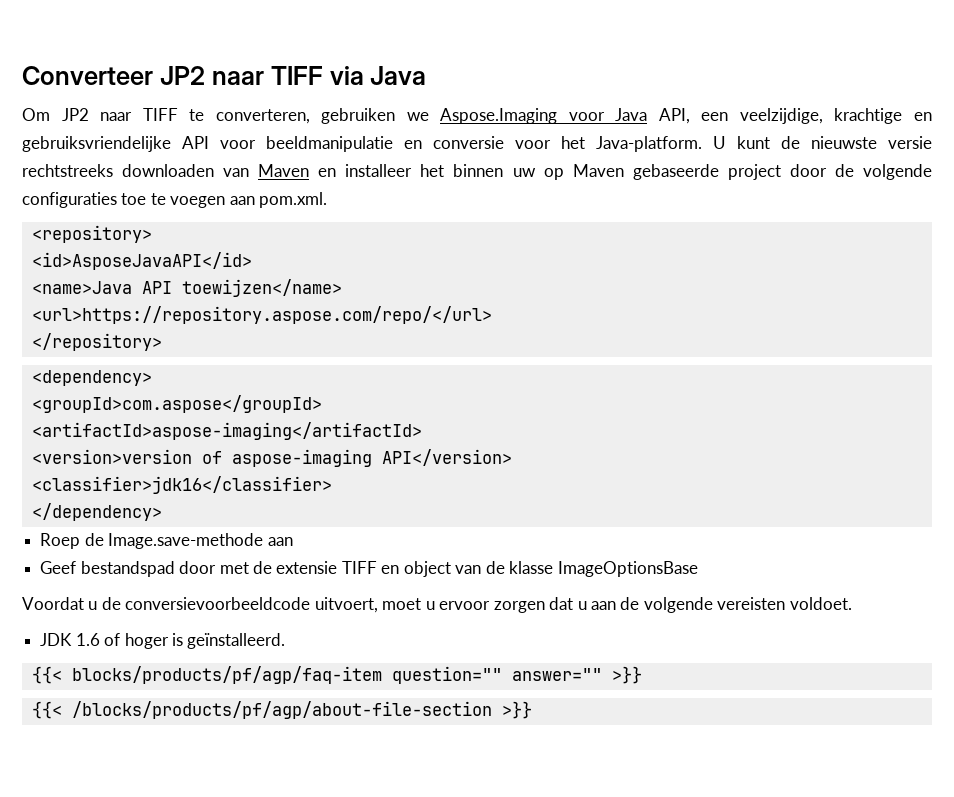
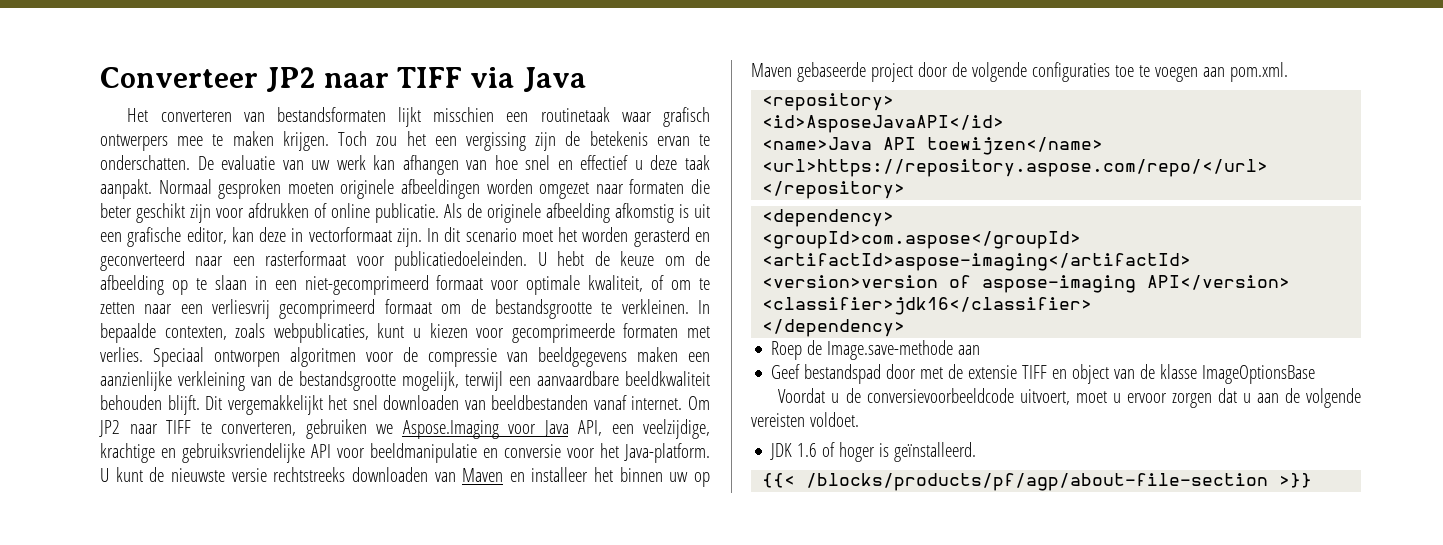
(427, 75) none -> [127,107,711,127] [100,131,710,151] [100,155,710,175] [100,179,711,199] [100,203,710,223] [100,227,710,247] [100,251,710,271] [100,275,710,295] [100,299,710,319] [100,323,711,343] [100,347,710,367] [100,371,710,391] [100,395,683,415] Het converteren van bestandsformaten lijkt misschien een routinetaak waar grafisch ontwerpers mee te maken krijgen. Toch zou het een vergissing zijn de betekenis ervan te onderschatten. De evaluatie van uw werk kan afhangen van hoe snel en effectief u deze taak aanpakt. Normaal gesproken moeten originele afbeeldingen worden omgezet naar formaten die beter geschikt zijn voor afdrukken of online publicatie. Als de originele afbeelding afkomstig is uit een grafische editor, kan deze in vectorformaat zijn. In dit scenario moet het worden gerasterd en geconverteerd naar een rasterformaat voor publicatiedoeleinden. U hebt de keuze om de afbeelding op te slaan in een niet-gecomprimeerd formaat voor optimale kwaliteit, of om te zetten naar een verliesvrij gecomprimeerd formaat om de bestandsgrootte te verkleinen. In bepaalde contexten, zoals webpublicaties, kunt u kiezen voor gecomprimeerde formaten met verlies. Speciaal ontworpen algoritmen voor de compressie van beeldgegevens maken een aanzienlijke verkleining van de bestandsgrootte mogelijk, terwijl een aanvaardbare beeldkwaliteit behouden blijft. Dit vergemakkelijkt het snel downloaden van beeldbestanden vanaf internet.
[31,666,642,684] // {{< blocks/products/pf/agp/faq-item question="" answer="" >}} -> (977, 452) none

